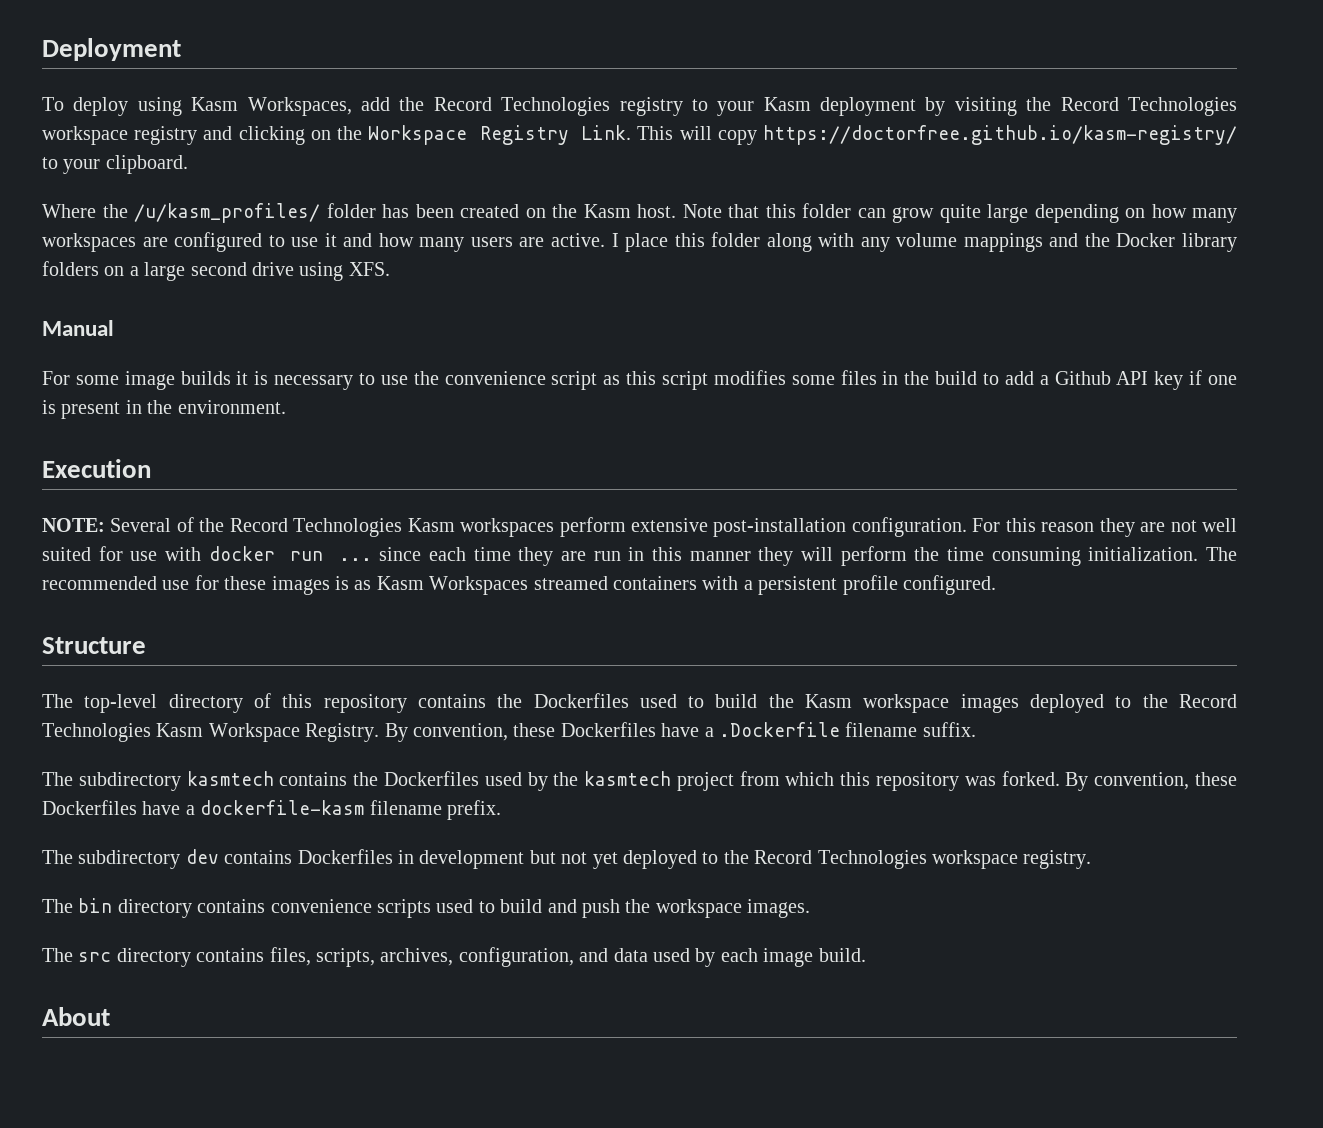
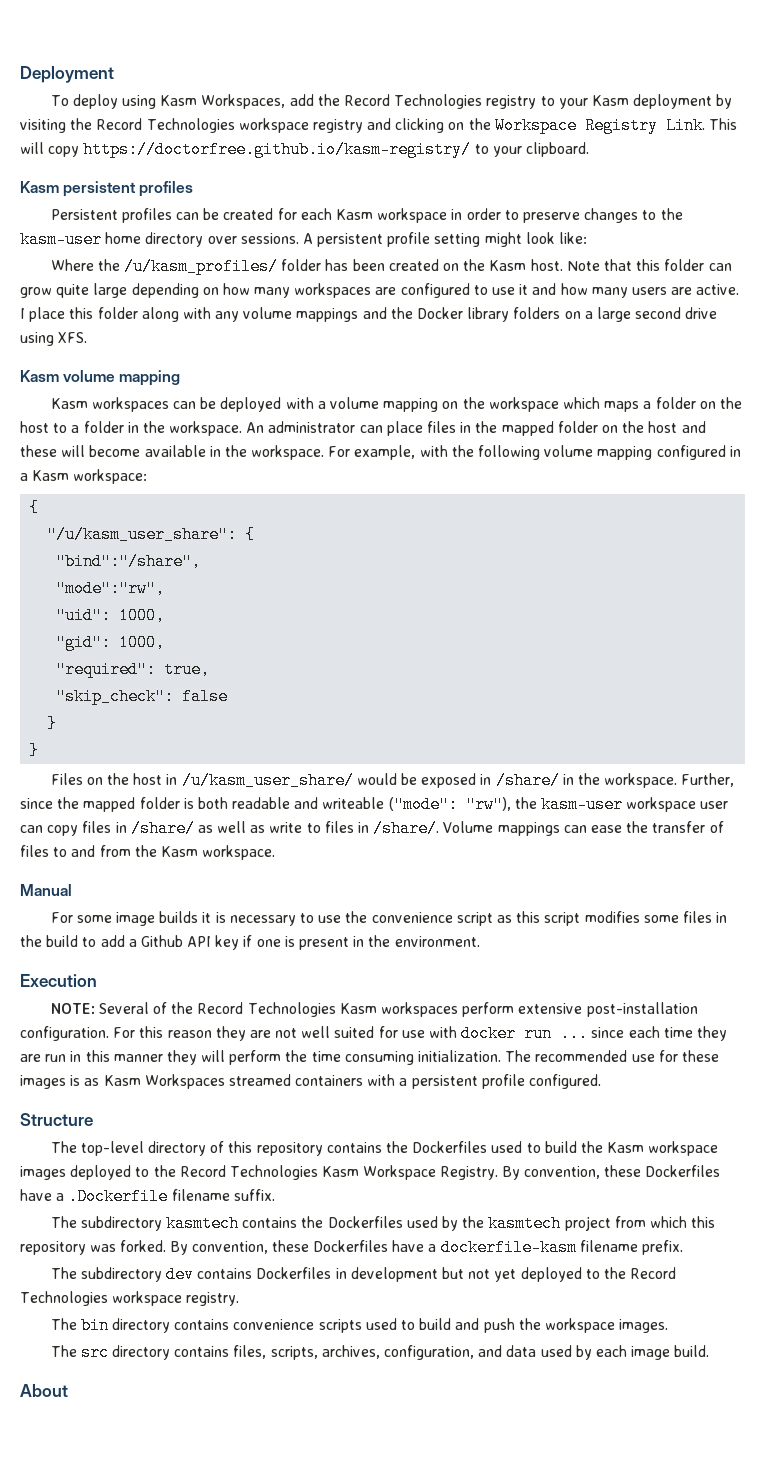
(188, 164) none -> [20,181,194,197] [50,208,683,223] [20,231,588,248] // Kasm persistent profiles // Persistent profiles can be created for each Kasm workspace in order to preserve changes to the kasm-user home directory over sessions. A persistent profile setting might look like:
(390, 269) none -> [20,370,181,386] [50,397,742,412] [20,421,706,436] [20,445,741,460] [20,469,148,484] [29,499,40,516] [47,526,256,543] [56,553,202,570] [56,580,166,597] [56,607,166,624] [56,634,166,651] [56,661,211,678] [56,688,229,705] [47,715,58,732] [29,742,40,759] [50,772,735,789] [20,796,729,813] [20,820,724,837] [20,845,276,860] // Kasm volume mapping // Kasm workspaces can be deployed with a volume mapping on the workspace which maps a folder on the host to a folder in the workspace. An administrator can place files in the mapped folder on the host and these will become available in the workspace. For example, with the following volume mapping configured in a Kasm workspace: // { // "/u/kasm_user_share": { // "bind":"/share", // "mode":"rw", // "uid": 1000, // "gid": 1000, // "required": true, // "skip_check": false // } // } // Files on the host in /u/kasm_user_share/ would be exposed in /share/ in the workspace. Further, since the mapped folder is both readable and writeable ("mode": "rw"), the kasm-user workspace user can copy files in /share/ as well as write to files in /share/. Volume mappings can ease the transfer of files to and from the Kasm workspace.

